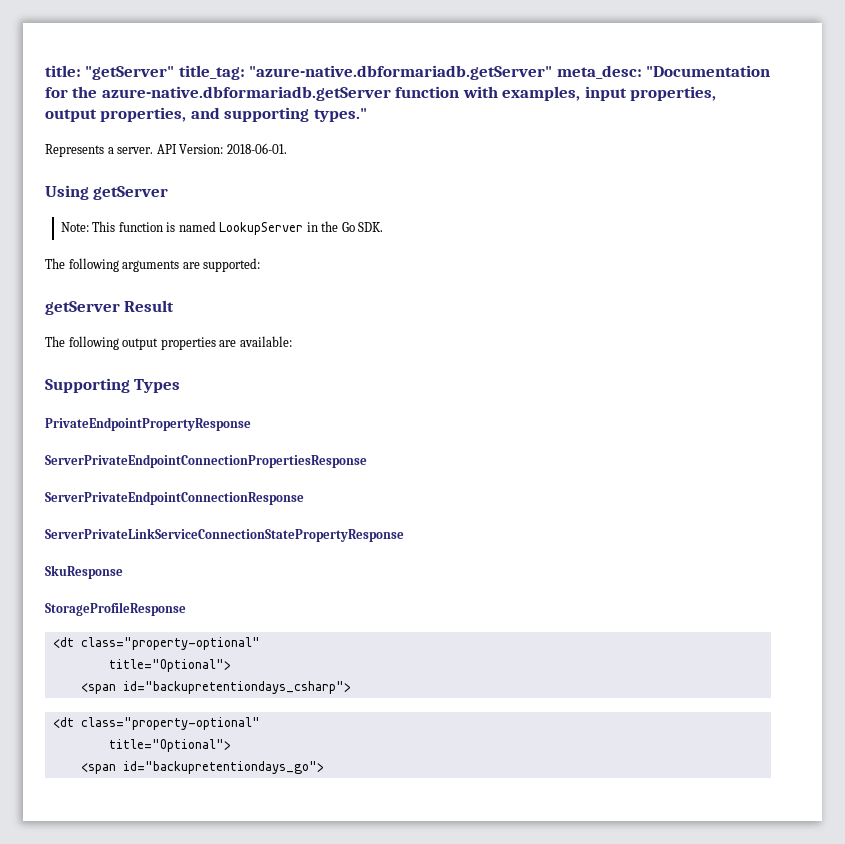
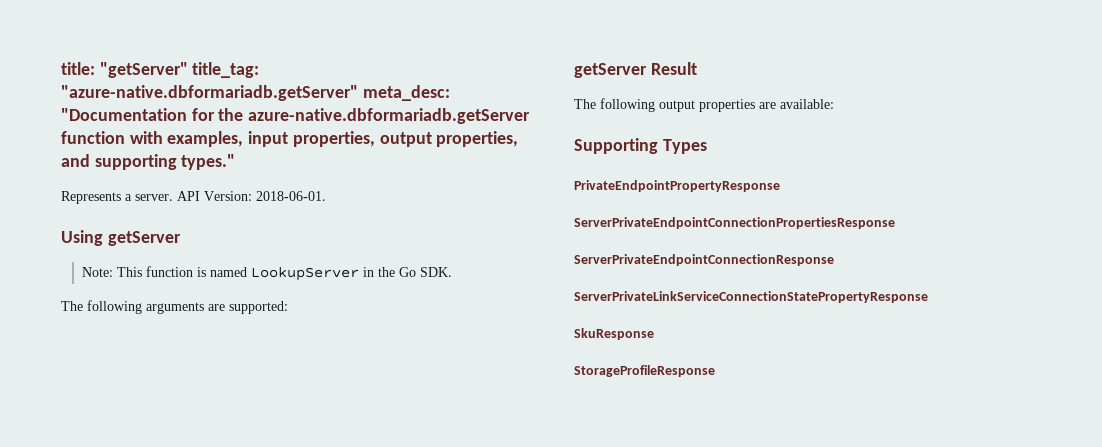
[52,637,260,650] [108,659,231,672] [80,681,351,694] [52,717,260,730] [108,739,231,752] [80,761,324,774] // <dt class="property-optional" // title="Optional"> // <span id="backupretentiondays_csharp"> // <dt class="property-optional" // title="Optional"> // <span id="backupretentiondays_go"> -> (715, 371) none

